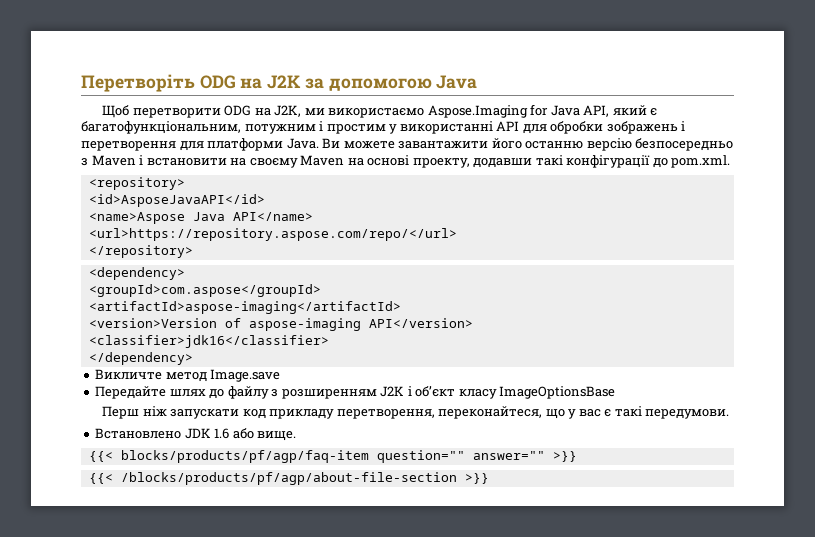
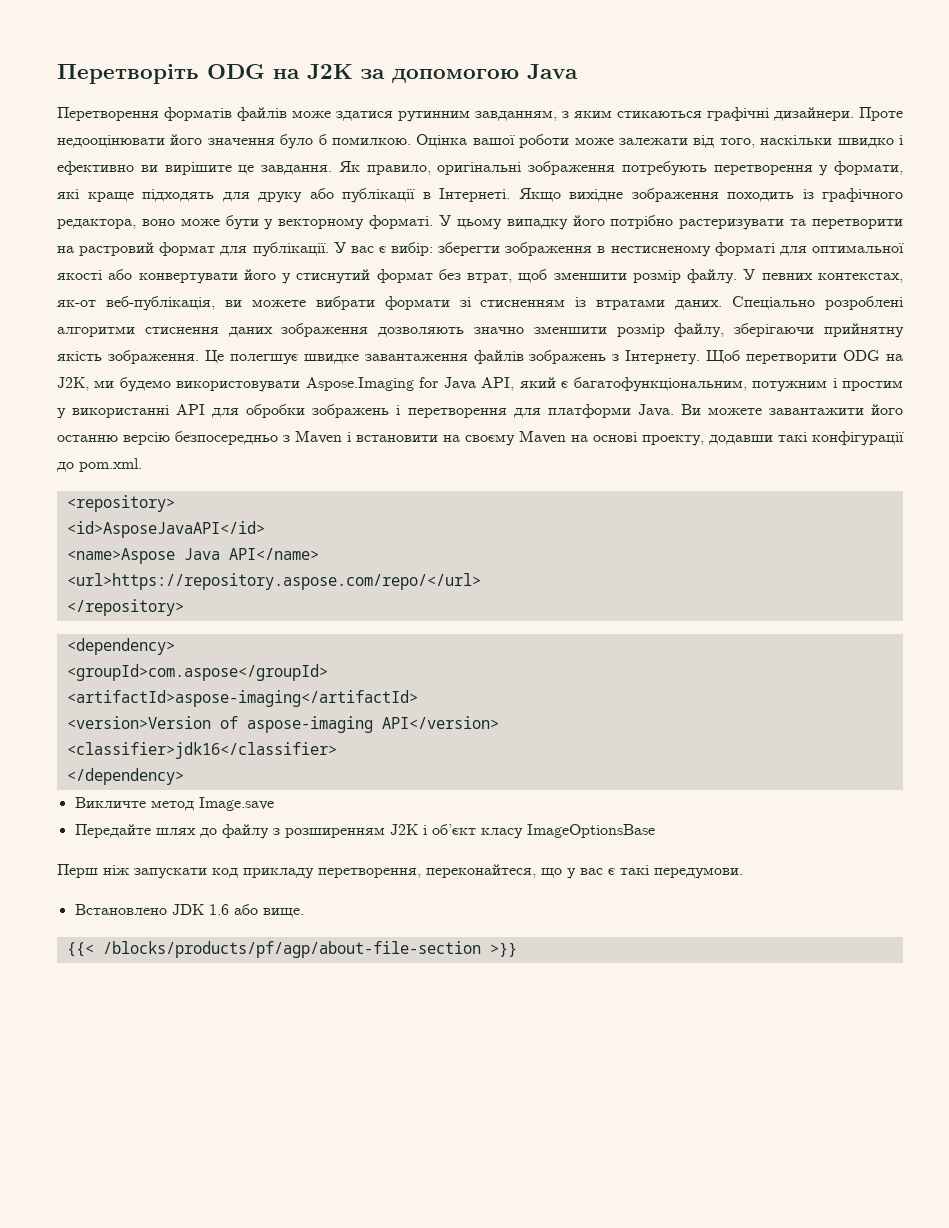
(478, 82) none -> [57,107,903,122] [57,134,903,149] [57,161,903,176] [57,188,903,203] [57,215,904,230] [57,242,904,257] [57,269,903,284] [57,296,903,311] [57,323,904,338] [57,350,701,365] Перетворення форматів файлів може здатися рутинним завданням, з яким стикаються графічні дизайнери. Проте недооцінювати його значення було б помилкою. Оцінка вашої роботи може залежати від того, наскільки швидко і ефективно ви вирішите це завдання. Як правило, оригінальні зображення потребують перетворення у формати, які краще підходять для друку або публікації в Інтернеті. Якщо вихідне зображення походить із графічного редактора, воно може бути у векторному форматі. У цьому випадку його потрібно растеризувати та перетворити на растровий формат для публікації. У вас є вибір: зберегти зображення в нестисненому форматі для оптимальної якості або конвертувати його у стиснутий формат без втрат, щоб зменшити розмір файлу. У певних контекстах, як-от веб-публікація, ви можете вибрати формати зі стисненням із втратами даних. Спеціально розроблені алгоритми стиснення даних зображення дозволяють значно зменшити розмір файлу, зберігаючи прийнятну якість зображення. Це полегшує швидке завантаження файлів зображень з Інтернету.
[328,108,425,118] використаємо -> [119,377,301,392] будемо використовувати
[88,450,577,463] // {{< blocks/products/pf/agp/faq-item question="" answer="" >}} -> (304, 913) none

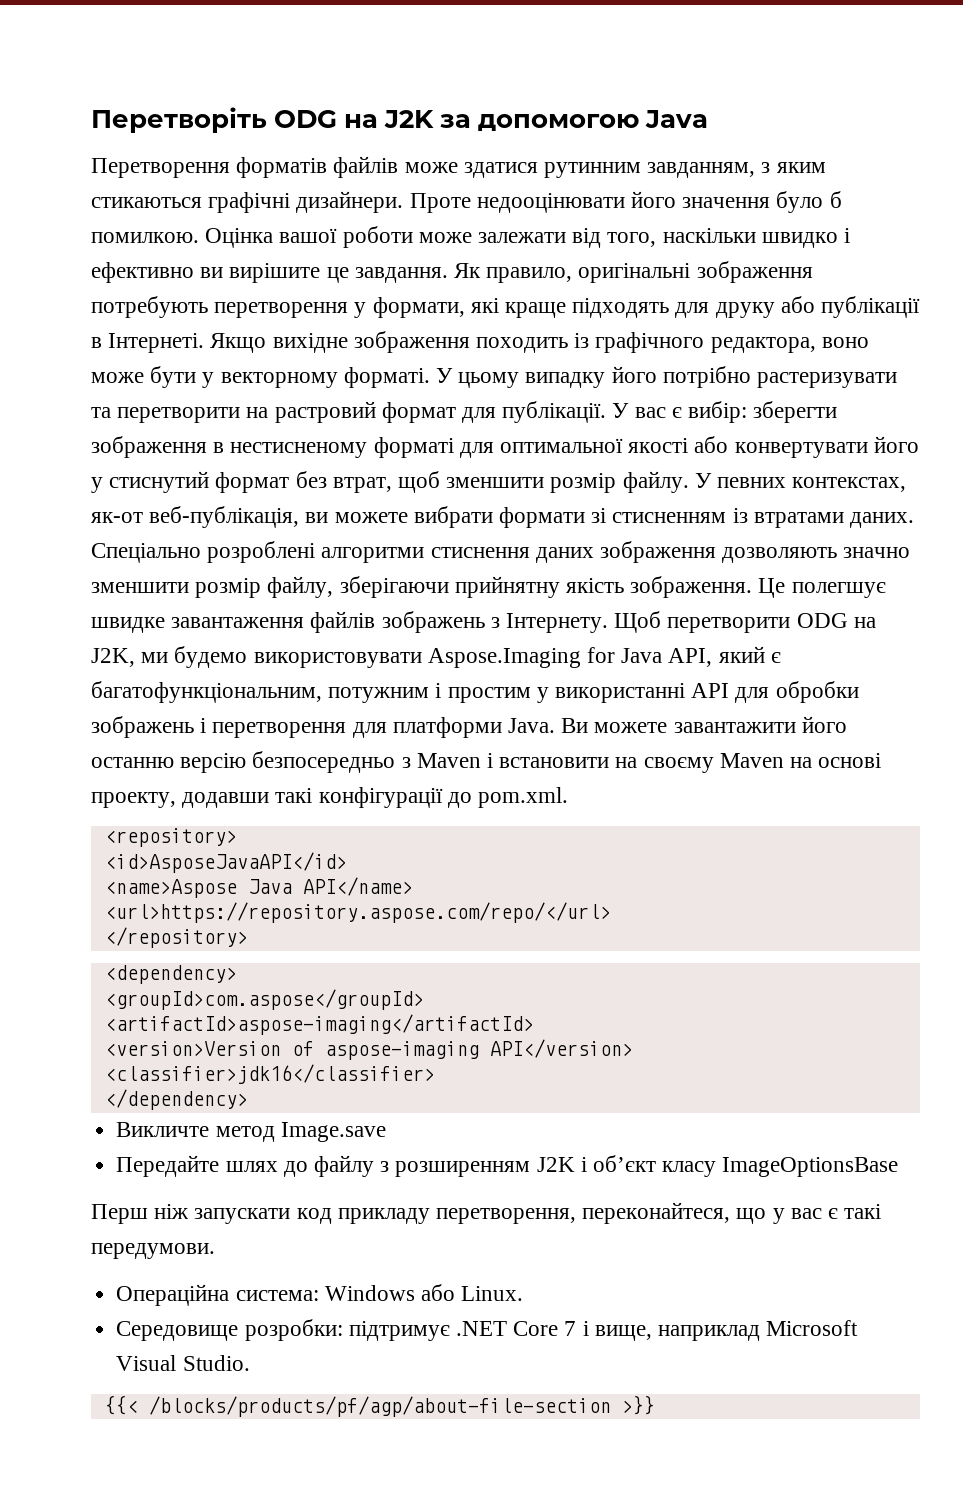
[74,904,304,918] Встановлено JDK 1.6 або вище. -> [116,1284,524,1306] [116,1319,859,1341] [116,1355,250,1371] Операційна система: Windows або Linux. // Середовище розробки: підтримує .NET Core 7 і вище, наприклад Microsoft Visual Studio.

